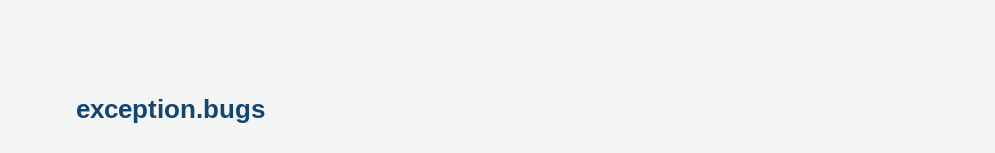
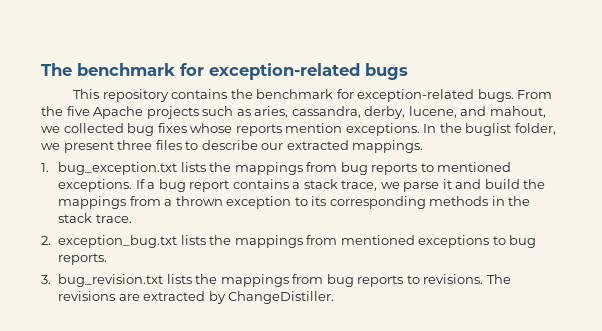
[76,99,265,123] exception.bugs -> [41,63,408,80] [73,89,553,102] [41,106,546,119] [41,123,556,136] [41,140,424,153] [41,162,512,175] [57,179,546,192] [57,196,531,209] [57,213,132,223] [41,235,537,248] [57,253,107,265] [41,274,511,287] [57,291,335,304] The benchmark for exception-related bugs // This repository contains the benchmark for exception-related bugs. From the five Apache projects such as aries, cassandra, derby, lucene, and mahout, we collected bug fixes whose reports mention exceptions. In the buglist folder, we present three files to describe our extracted mappings. // 1. bug_exception.txt lists the mappings from bug reports to mentioned exceptions. If a bug report contains a stack trace, we parse it and build the mappings from a thrown exception to its corresponding methods in the stack trace. // 2. exception_bug.txt lists the mappings from mentioned exceptions to bug reports. // 3. bug_revision.txt lists the mappings from bug reports to revisions. The revisions are extracted by ChangeDistiller.

